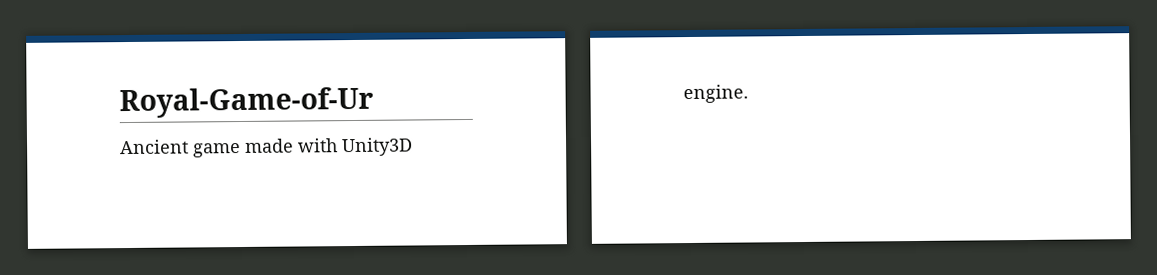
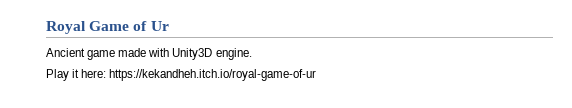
[119,86,374,119] Royal-Game-of-Ur -> [46,21,169,34] Royal Game of Ur
(749, 94) none -> [46,69,317,81] // Play it here: https://kekandheh.itch.io/royal-game-of-ur

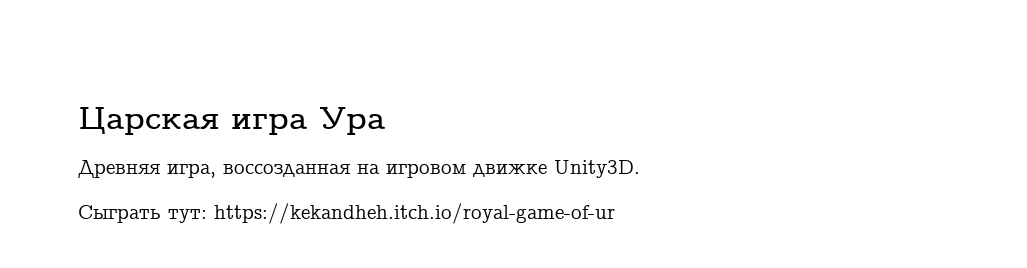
[46,21,169,34] [46,48,252,60] [46,69,107,81] Royal Game of Ur // Ancient game made with Unity3D engine. // Play it here: -> [78,107,385,135] [78,160,640,178] [78,205,207,223] Царская игра Ура // Древняя игра, воссозданная на игровом движке Unity3D. // Сыграть тут:

